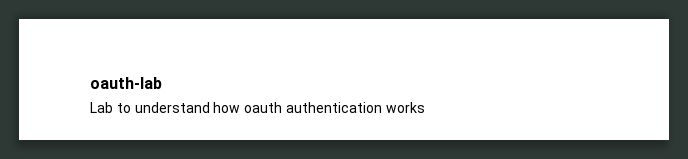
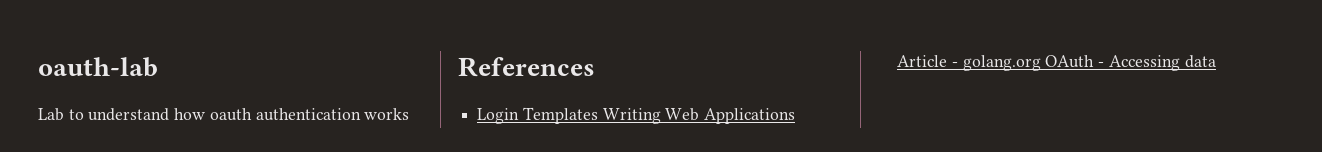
(425, 107) none -> [458,57,595,77] [477,107,796,124] [897,55,1216,71] // References // Login Templates Writing Web Applications Article - golang.org OAuth - Accessing data

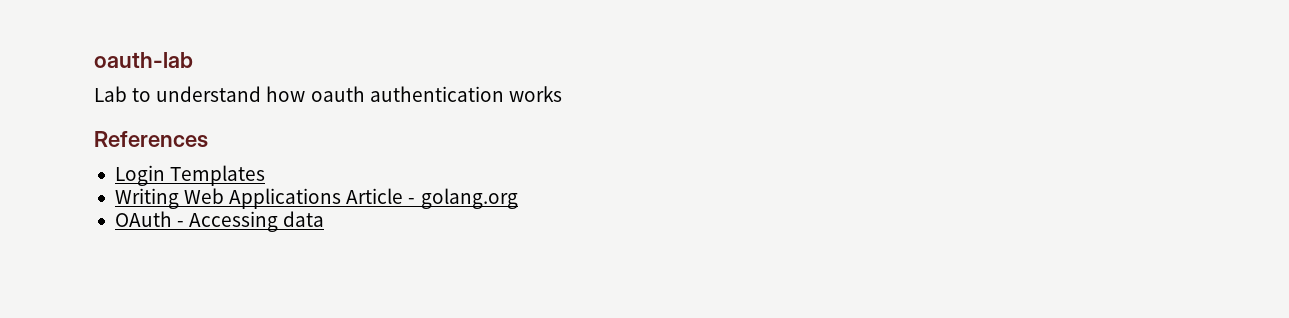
(598, 115) none -> (266, 175) //
(1041, 63) none -> (518, 198) //

